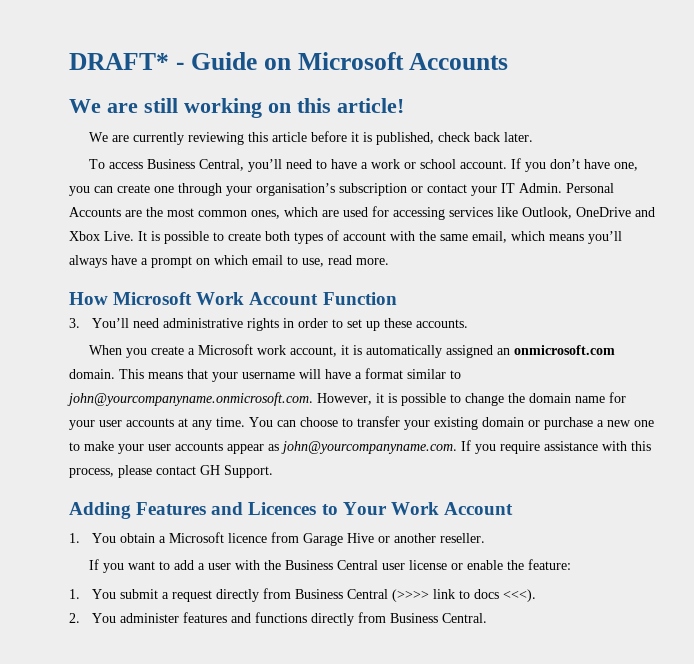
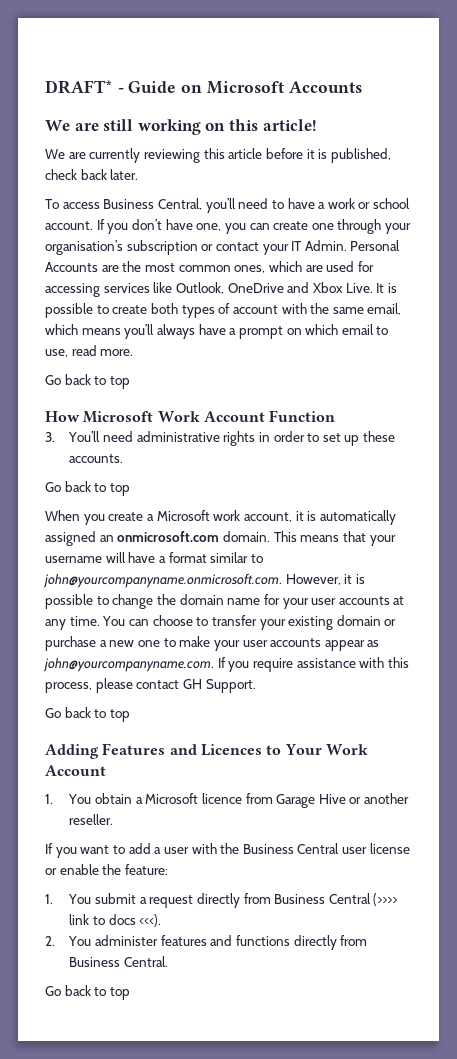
(389, 261) none -> [45,374,130,389] // Go back to top
(469, 323) none -> [45,481,130,496] // Go back to top
(273, 471) none -> [45,707,130,722] // Go back to top
(488, 618) none -> [45,985,130,1000] // Go back to top

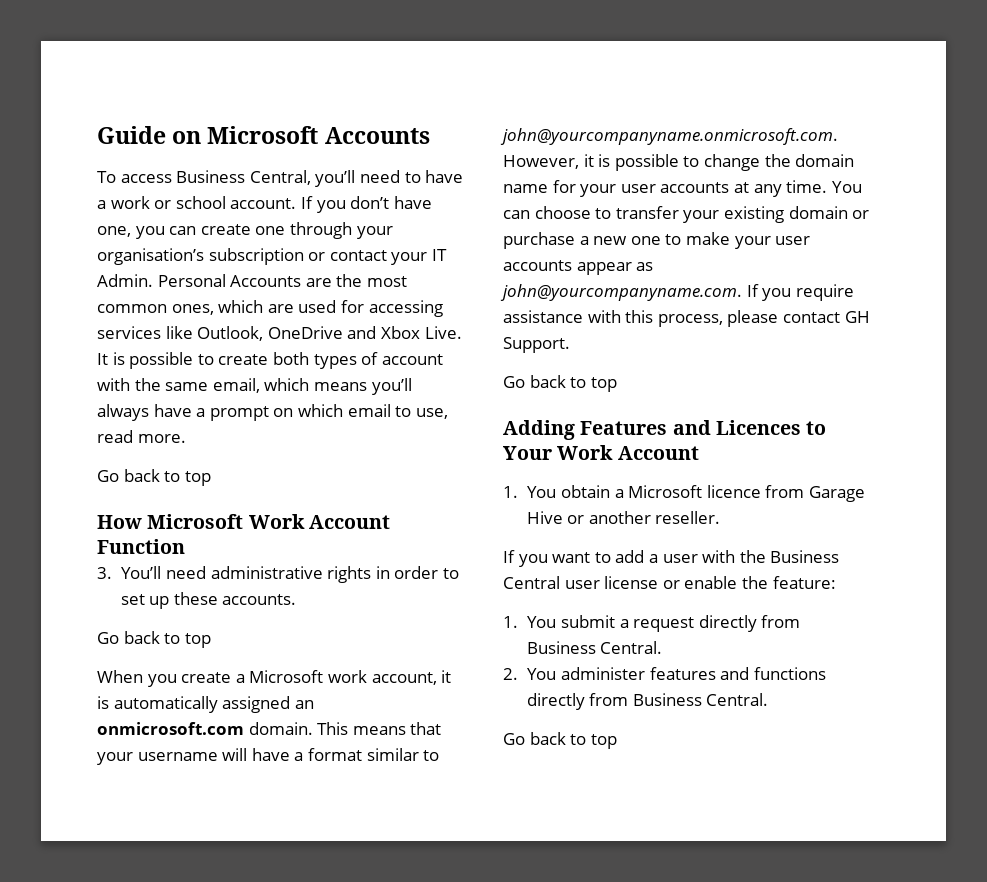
[45,80,124,94] DRAFT* - -> (97, 135) none
[45,119,317,135] [45,148,391,163] [45,169,139,180] // We are still working on this article! // We are currently reviewing this article before it is published, check back later. -> (430, 135) none
[328,893,398,906] [69,914,162,927] Central (>>>> link to docs <<<). -> [600,641,663,654] Central.

